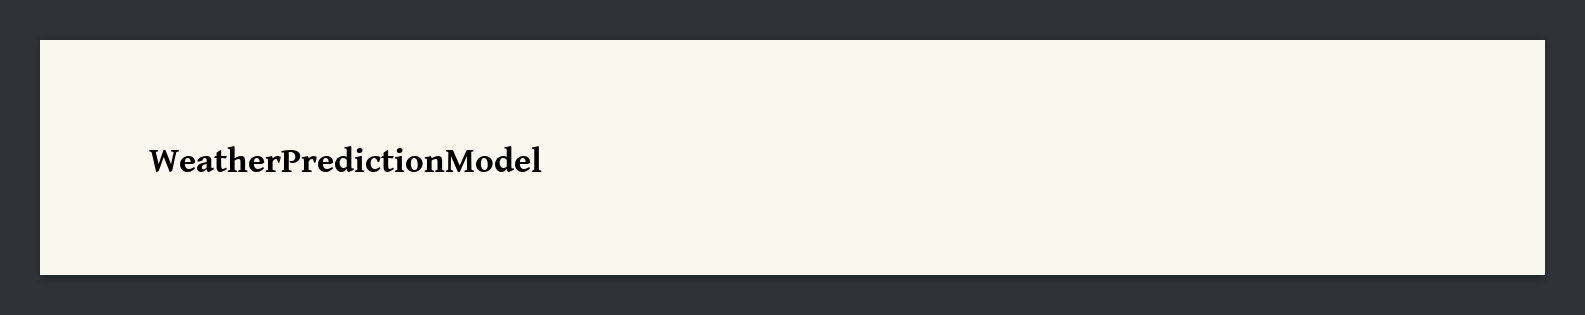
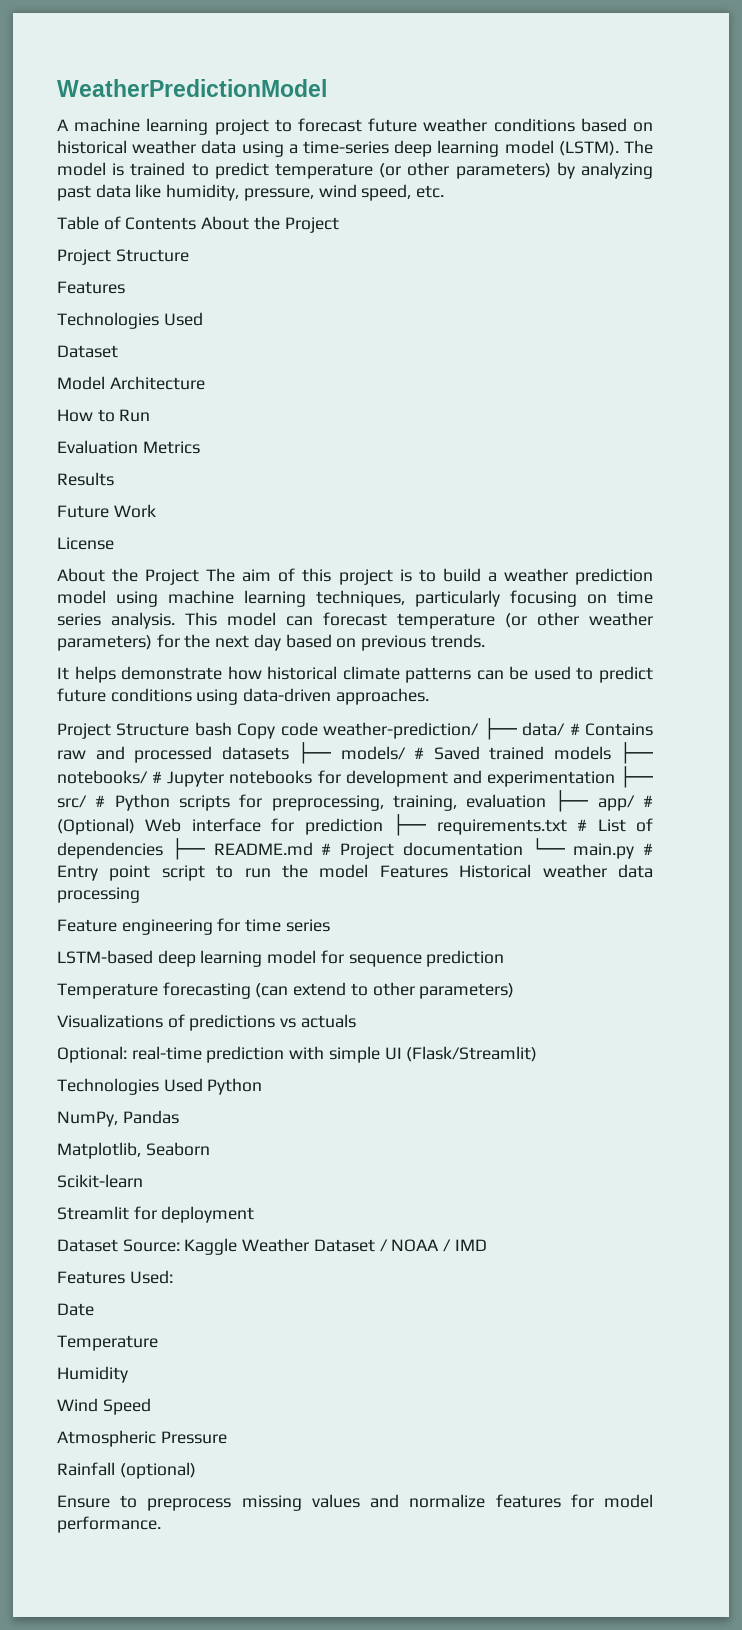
(542, 159) none -> [57,118,653,135] [57,140,653,157] [57,162,653,179] [57,184,445,201] [57,216,339,233] [57,249,189,265] [57,281,125,294] [57,312,203,329] [57,345,118,358] [57,376,205,390] [57,409,151,422] [57,440,200,454] [57,472,114,486] [57,504,156,518] [57,537,114,550] [57,568,654,585] [57,590,653,607] [57,612,653,629] [57,634,485,651] [57,666,653,683] [57,688,429,705] [57,718,654,740] [57,742,654,764] [57,766,654,788] [57,790,653,812] [57,814,654,836] [57,838,653,860] [57,864,653,881] [57,887,140,903] [57,918,330,935] [57,950,505,967] [57,982,515,999] [57,1014,356,1031] [57,1046,538,1063] [57,1078,263,1095] [57,1110,179,1127] [57,1142,210,1159] [57,1174,143,1188] [57,1206,255,1223] [57,1238,487,1255] [57,1270,173,1284] [57,1303,94,1316] [57,1335,158,1351] [57,1366,128,1383] [57,1398,151,1415] [57,1430,227,1447] [57,1462,196,1479] [57,1494,653,1511] [57,1516,161,1533] // A machine learning project to forecast future weather conditions based on historical weather data using a time-series deep learning model (LSTM). The model is trained to predict temperature (or other parameters) by analyzing past data like humidity, pressure, wind speed, etc. // Table of Contents About the Project // Project Structure // Features // Technologies Used // Dataset // Model Architecture // How to Run // Evaluation Metrics // Results // Future Work // License // About the Project The aim of this project is to build a weather prediction model using machine learning techniques, particularly focusing on time series analysis. This model can forecast temperature (or other weather parameters) for the next day based on previous trends. // It helps demonstrate how historical climate patterns can be used to predict future conditions using data-driven approaches. // Project Structure bash Copy code weather-prediction/ ├── data/ # Contains raw and processed datasets ├── models/ # Saved trained models ├── notebooks/ # Jupyter notebooks for development and experimentation ├── src/ # Python scripts for preprocessing, training, evaluation ├── app/ # (Optional) Web interface for prediction ├── requirements.txt # List of dependencies ├── README.md # Project documentation └── main.py # Entry point script to run the model Features Historical weather data processing // Feature engineering for time series // LSTM-based deep learning model for sequence prediction // Temperature forecasting (can extend to other parameters) // Visualizations of predictions vs actuals // Optional: real-time prediction with simple UI (Flask/Streamlit) // Technologies Used Python // NumPy, Pandas // Matplotlib, Seaborn // Scikit-learn // Streamlit for deployment // Dataset Source: Kaggle Weather Dataset / NOAA / IMD // Features Used: // Date // Temperature // Humidity // Wind Speed // Atmospheric Pressure // Rainfall (optional) // Ensure to preprocess missing values and normalize features for model performance.

